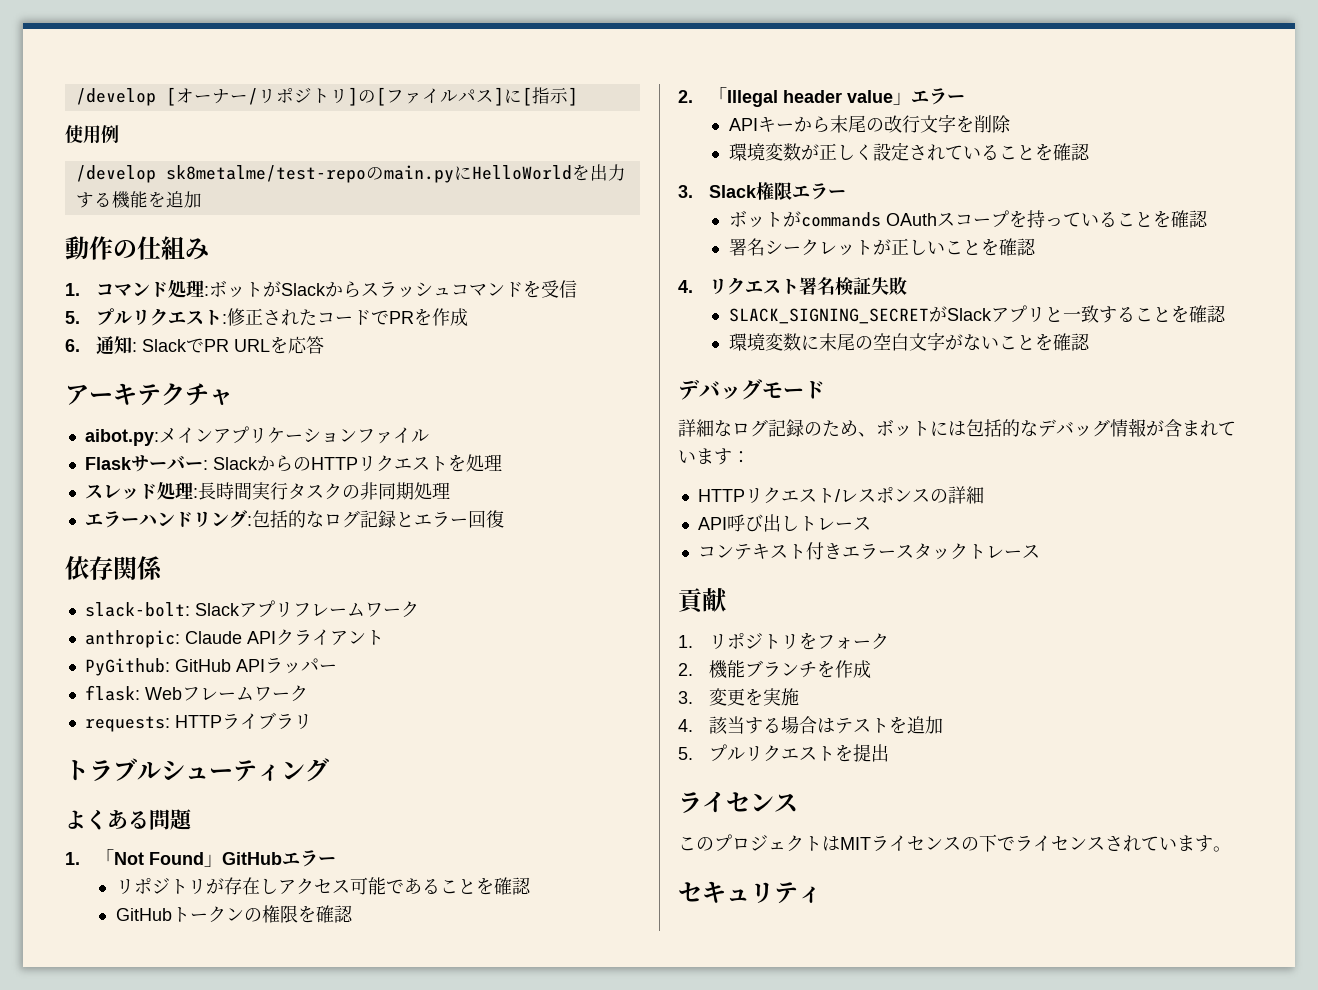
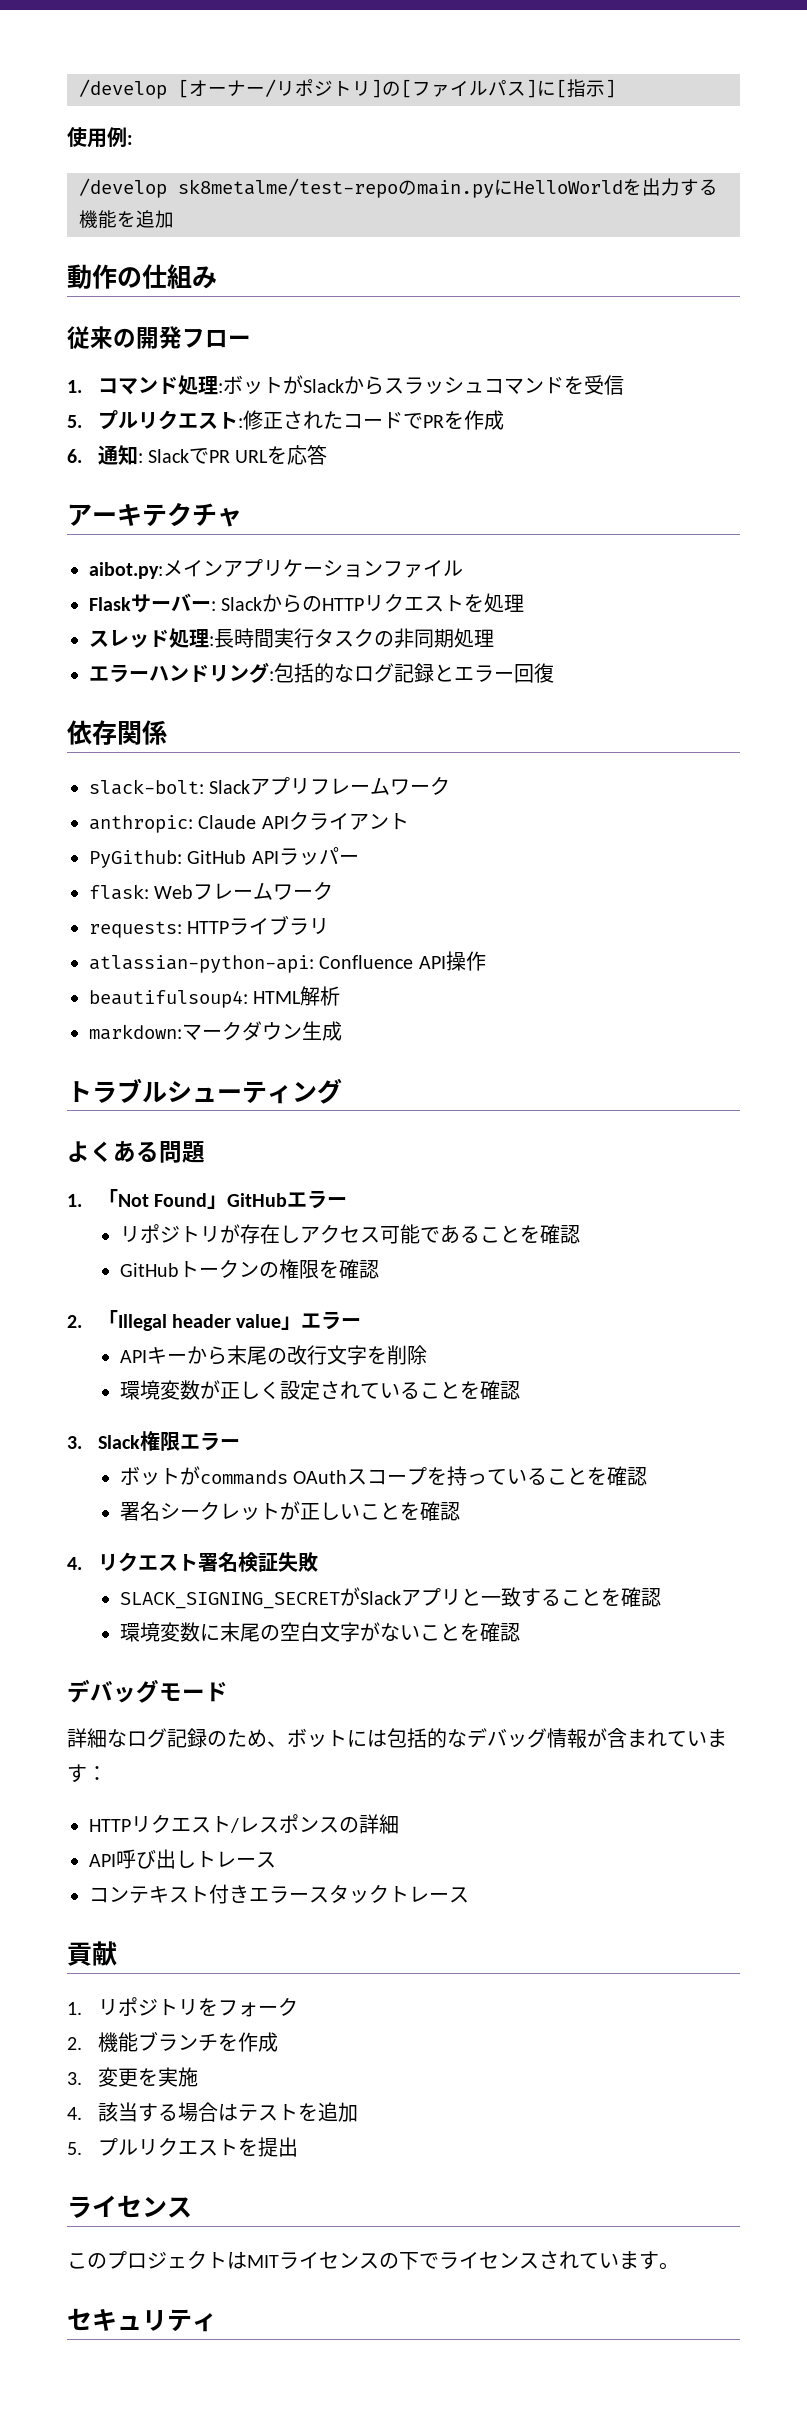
(119, 134) none -> [127,135,133,145] :
(209, 249) none -> [67,326,251,349] // 従来の開発フロー
(312, 721) none -> [89,951,486,973] [89,986,341,1008] [89,1021,342,1041] // atlassian-python-api: Confluence API操作 // beautifulsoup4: HTML解析 // markdown:マークダウン生成

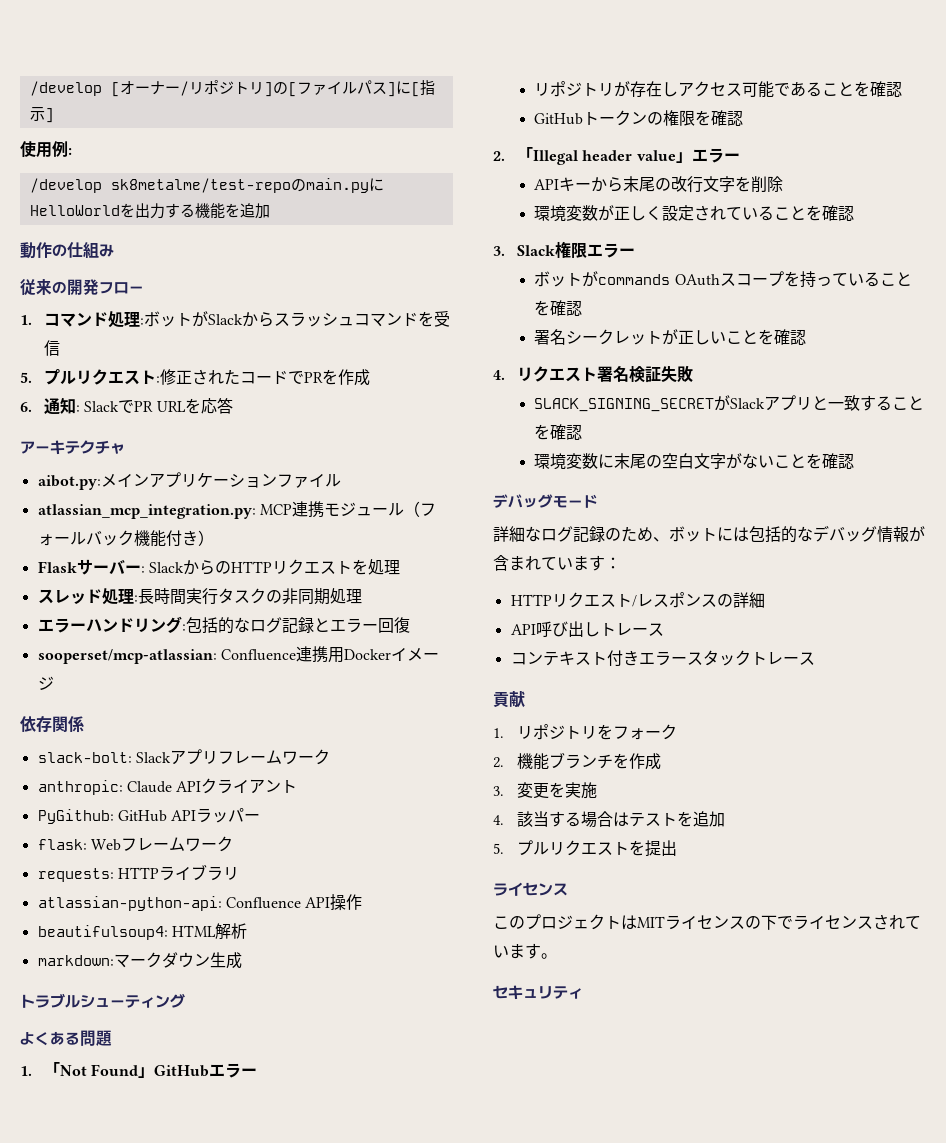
(463, 568) none -> [37,501,436,519] [37,530,214,547] // atlassian_mcp_integration.py: MCP連携モジュール（フォールバック機能付き）
(554, 673) none -> [37,646,439,664] [37,676,54,690] // sooperset/mcp-atlassian: Confluence連携用Dockerイメージ

